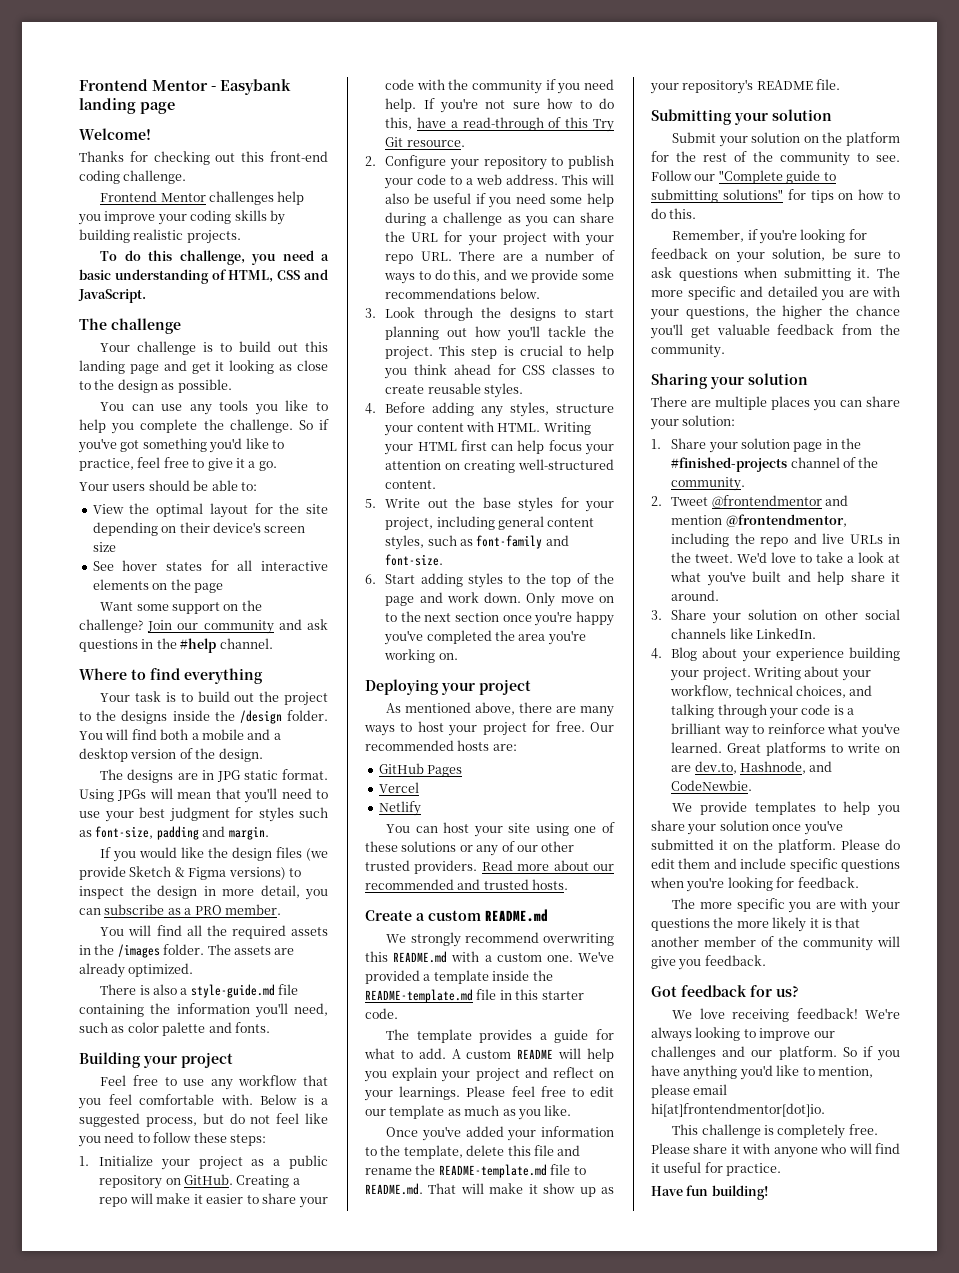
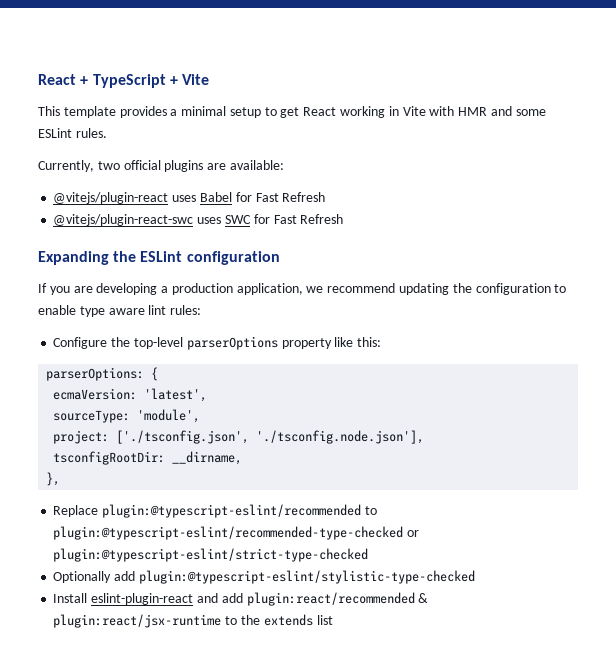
[79,79,291,95] [79,98,175,114] [79,128,151,140] [79,151,328,165] [79,170,187,184] [100,191,305,205] [78,210,285,225] [79,229,241,244] [100,250,329,265] [79,269,329,284] [78,289,146,303] [79,318,181,334] [100,341,328,355] [79,360,328,374] [79,379,232,393] [100,400,328,415] [79,419,329,434] [78,438,284,453] [79,457,277,471] [79,480,257,491] [92,503,328,518] [92,522,306,536] [92,542,116,552] [92,560,328,571] [92,579,223,593] [100,600,262,614] [79,619,328,634] [79,638,273,653] [79,668,263,684] [100,691,328,706] [79,710,328,724] [79,729,281,740] [79,748,263,762] [100,769,328,783] [79,788,328,803] [79,807,328,822] [79,826,269,840] [100,847,328,862] [79,866,301,880] [79,885,328,900] [79,904,281,915] [100,925,328,939] [79,944,295,958] [79,963,194,978] [100,984,299,998] [79,1003,328,1018] [79,1022,270,1036] [79,1052,233,1068] [100,1075,328,1090] [78,1094,328,1109] [79,1113,328,1127] [78,1132,266,1147] [79,1155,328,1170] [99,1174,300,1189] [99,1193,328,1208] [385,79,614,94] [385,98,614,113] [385,117,614,132] [385,137,465,147] [365,155,614,170] [384,174,614,189] [385,193,614,208] [385,212,614,227] [385,231,614,246] [385,250,615,264] [384,269,614,284] [385,288,540,299] [365,307,614,321] [385,326,614,341] [385,345,614,360] [384,364,614,379] [385,383,523,398] [365,402,614,417] [384,421,591,436] [384,440,614,455] [385,459,614,473] [385,480,437,489] [365,497,614,512] [385,516,595,531] [385,535,569,550] [385,554,444,566] [365,573,614,588] [385,592,614,607] [385,611,614,626] [384,630,586,645] [384,649,458,663] [365,679,531,695] [386,702,614,717] [364,721,614,736] [365,740,517,751] [378,763,463,777] [378,782,419,793] [378,801,421,816] [386,822,615,837] [365,841,575,856] [365,860,614,874] [365,879,569,890] [365,909,548,922] [386,932,614,947] [365,951,614,963] [365,970,553,984] [365,989,584,1003] [365,1008,398,1019] [386,1029,614,1043] [364,1048,614,1062] [364,1067,614,1082] [364,1086,614,1101] [365,1105,572,1120] [386,1126,614,1141] [365,1145,581,1159] [365,1164,586,1178] [365,1183,614,1197] [650,79,841,94] [651,109,832,125] [672,132,900,147] [651,151,900,166] [651,170,836,184] [651,189,900,203] [651,208,697,219] [672,229,867,244] [651,248,900,263] [651,267,900,281] [651,286,900,301] [650,305,900,320] [650,324,900,339] [651,344,725,358] [651,373,808,389] [651,396,900,411] [650,415,736,430] [651,438,862,453] [671,457,879,472] [671,477,746,491] [651,495,848,508] [671,514,847,527] [671,533,900,547] [671,552,900,563] [670,571,900,586] [671,590,720,601] [651,609,900,624] [671,628,816,639] [651,647,900,662] [670,666,871,681] [670,685,873,698] [671,704,855,719] [671,723,900,738] [671,742,900,756] [671,761,833,774] [671,780,753,791] [672,801,900,816] [651,820,843,835] [651,839,900,853] [651,858,900,872] [650,877,859,892] [672,898,900,913] [651,917,861,932] [651,936,900,951] [651,955,766,970] [651,985,799,997] [672,1008,900,1022] [651,1027,835,1042] [651,1046,900,1061] [651,1065,873,1080] [651,1084,728,1098] [651,1103,825,1117] [672,1124,878,1139] [651,1143,900,1158] [651,1162,782,1176] [651,1185,768,1200] Frontend Mentor - Easybank landing page // Welcome! // Thanks for checking out this front-end coding challenge. // Frontend Mentor challenges help you improve your coding skills by building realistic projects. // To do this challenge, you need a basic understanding of HTML, CSS and JavaScript. // The challenge // Your challenge is to build out this landing page and get it looking as close to the design as possible. // You can use any tools you like to help you complete the challenge. So if you've got something you'd like to practice, feel free to give it a go. // Your users should be able to: // View the optimal layout for the site depending on their device's screen size // See hover states for all interactive elements on the page // Want some support on the challenge? Join our community and ask questions in the #help channel. // Where to find everything // Your task is to build out the project to the designs inside the /design folder. You will find both a mobile and a desktop version of the design. // The designs are in JPG static format. Using JPGs will mean that you'll need to use your best judgment for styles such as font-size, padding and margin. // If you would like the design files (we provide Sketch & Figma versions) to inspect the design in more detail, you can subscribe as a PRO member. // You will find all the required assets in the /images folder. The assets are already optimized. // There is also a style-guide.md file containing the information you'll need, such as color palette and fonts. // Building your project // Feel free to use any workflow that you feel comfortable with. Below is a suggested process, but do not feel like you need to follow these steps: // 1. Initialize your project as a public repository on GitHub. Creating a repo will make it easier to share your code with the community if you need help. If you're not sure how to do this, have a read-through of this Try Git resource. // 2. Configure your repository to publish your code to a web address. This will also be useful if you need some help during a challenge as you can share the URL for your project with your repo URL. There are a number of ways to do this, and we provide some recommendations below. // 3. Look through the designs to start planning out how you'll tackle the project. This step is crucial to help you think ahead for CSS classes to create reusable styles. // 4. Before adding any styles, structure your content with HTML. Writing your HTML first can help focus your attention on creating well-structured content. // 5. Write out the base styles for your project, including general content styles, such as font-family and font-size. // 6. Start adding styles to the top of the page and work down. Only move on to the next section once you're happy you've completed the area you're working on. // Deploying your project // As mentioned above, there are many ways to host your project for free. Our recommended hosts are: // GitHub Pages // Vercel // Netlify // You can host your site using one of these solutions or any of our other trusted providers. Read more about our recommended and trusted hosts. // Create a custom README.md // We strongly recommend overwriting this README.md with a custom one. We've provided a template inside the README-template.md file in this starter code. // The template provides a guide for what to add. A custom README will help you explain your project and reflect on your learnings. Please feel free to edit our template as much as you like. // Once you've added your information to the template, delete this file and rename the README-template.md file to README.md. That will make it show up as your repository's README file. // Submitting your solution // Submit your solution on the platform for the rest of the community to see. Follow our "Complete guide to submitting solutions" for tips on how to do this. // Remember, if you're looking for feedback on your solution, be sure to ask questions when submitting it. The more specific and detailed you are with your questions, the higher the chance you'll get valuable feedback from the community. // Sharing your solution // There are multiple places you can share your solution: // 1. Share your solution page in the #finished-projects channel of the community. // 2. Tweet @frontendmentor and mention @frontendmentor, including the repo and live URLs in the tweet. We'd love to take a look at what you've built and help share it around. // 3. Share your solution on other social channels like LinkedIn. // 4. Blog about your experience building your project. Writing about your workflow, technical choices, and talking through your code is a brilliant way to reinforce what you've learned. Great platforms to write on are dev.to, Hashnode, and CodeNewbie. // We provide templates to help you share your solution once you've submitted it on the platform. Please do edit them and include specific questions when you're looking for feedback. // The more specific you are with your questions the more likely it is that another member of the community will give you feedback. // Got feedback for us? // We love receiving feedback! We're always looking to improve our challenges and our platform. So if you have anything you'd like to mention, please email hi[at]frontendmentor[dot]io. // This challenge is completely free. Please share it with anyone who will find it useful for practice. // Have fun building! -> [38,74,210,88] [38,106,546,118] [38,128,107,138] [38,160,284,172] [53,192,326,204] [53,214,344,226] [38,251,280,265] [38,283,567,295] [38,305,202,317] [53,336,382,350] [46,367,159,381] [53,388,208,402] [53,409,201,423] [53,430,425,444] [53,451,243,465] [46,472,61,486] [53,504,377,518] [53,526,420,540] [53,548,369,562] [53,570,475,584] [53,592,429,606] [53,614,333,628] React + TypeScript + Vite // This template provides a minimal setup to get React working in Vite with HMR and some ESLint rules. // Currently, two official plugins are available: // @vitejs/plugin-react uses Babel for Fast Refresh // @vitejs/plugin-react-swc uses SWC for Fast Refresh // Expanding the ESLint configuration // If you are developing a production application, we recommend updating the configuration to enable type aware lint rules: // Configure the top-level parserOptions property like this: // parserOptions: { // ecmaVersion: 'latest', // sourceType: 'module', // project: ['./tsconfig.json', './tsconfig.node.json'], // tsconfigRootDir: __dirname, // }, // Replace plugin:@typescript-eslint/recommended to plugin:@typescript-eslint/recommended-type-checked or plugin:@typescript-eslint/strict-type-checked // Optionally add plugin:@typescript-eslint/stylistic-type-checked // Install eslint-plugin-react and add plugin:react/recommended & plugin:react/jsx-runtime to the extends list

